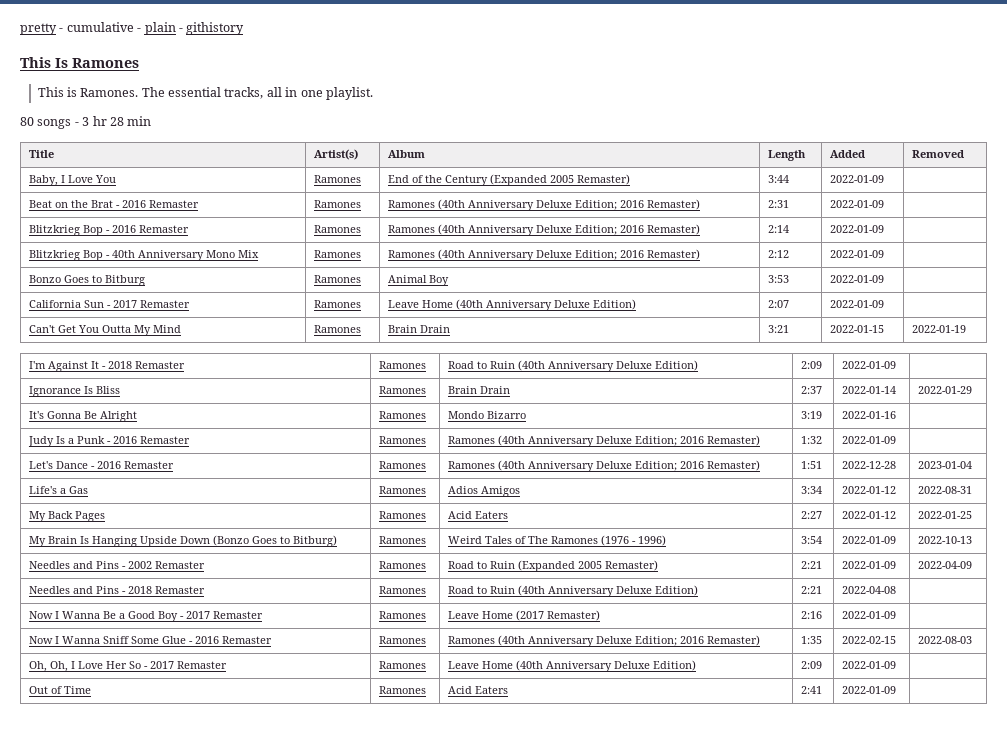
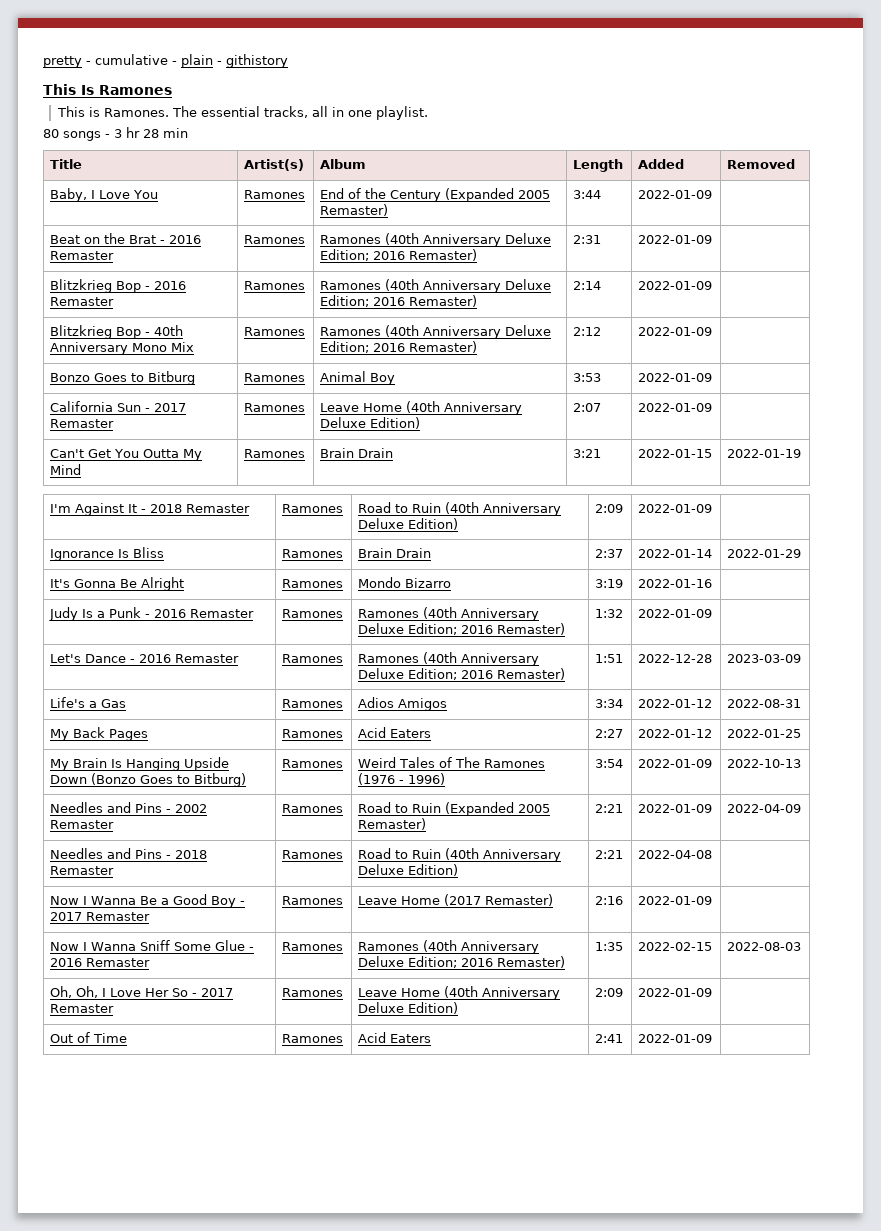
[917,461,972,469] 2023-01-04 -> [727,654,802,663] 2023-03-09

